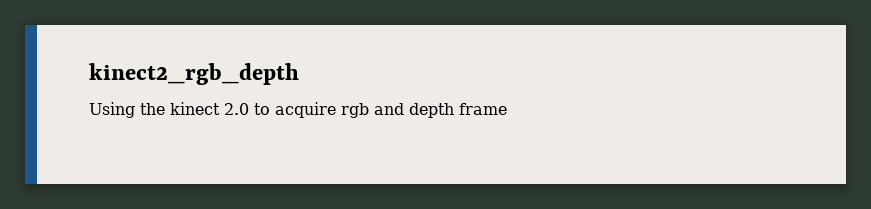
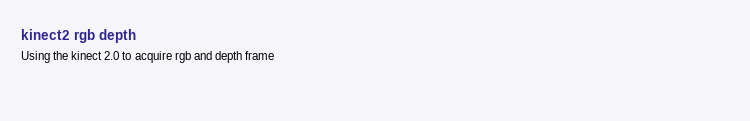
[89,63,299,85] kinect2_rgb_depth -> [21,29,136,43] kinect2 rgb depth

